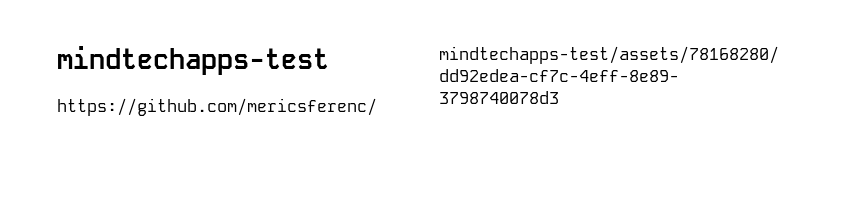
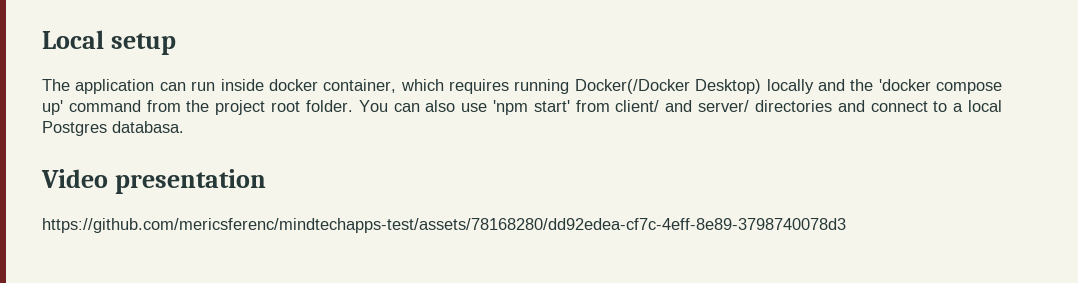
[57,46,329,75] mindtechapps-test -> [42,30,177,55] [42,79,1002,94] [42,100,1003,115] [42,121,184,136] [41,169,267,194] Local setup // The application can run inside docker container, which requires running Docker(/Docker Desktop) locally and the 'docker compose up' command from the project root folder. You can also use 'npm start' from client/ and server/ directories and connect to a local Postgres databasa. // Video presentation

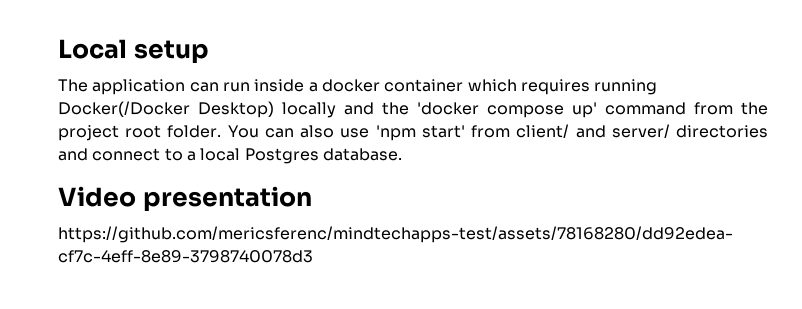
[268,79,397,93] docker container, -> [308,79,464,92] a docker container
[112,121,184,133] databasa. -> [322,148,402,161] database.

